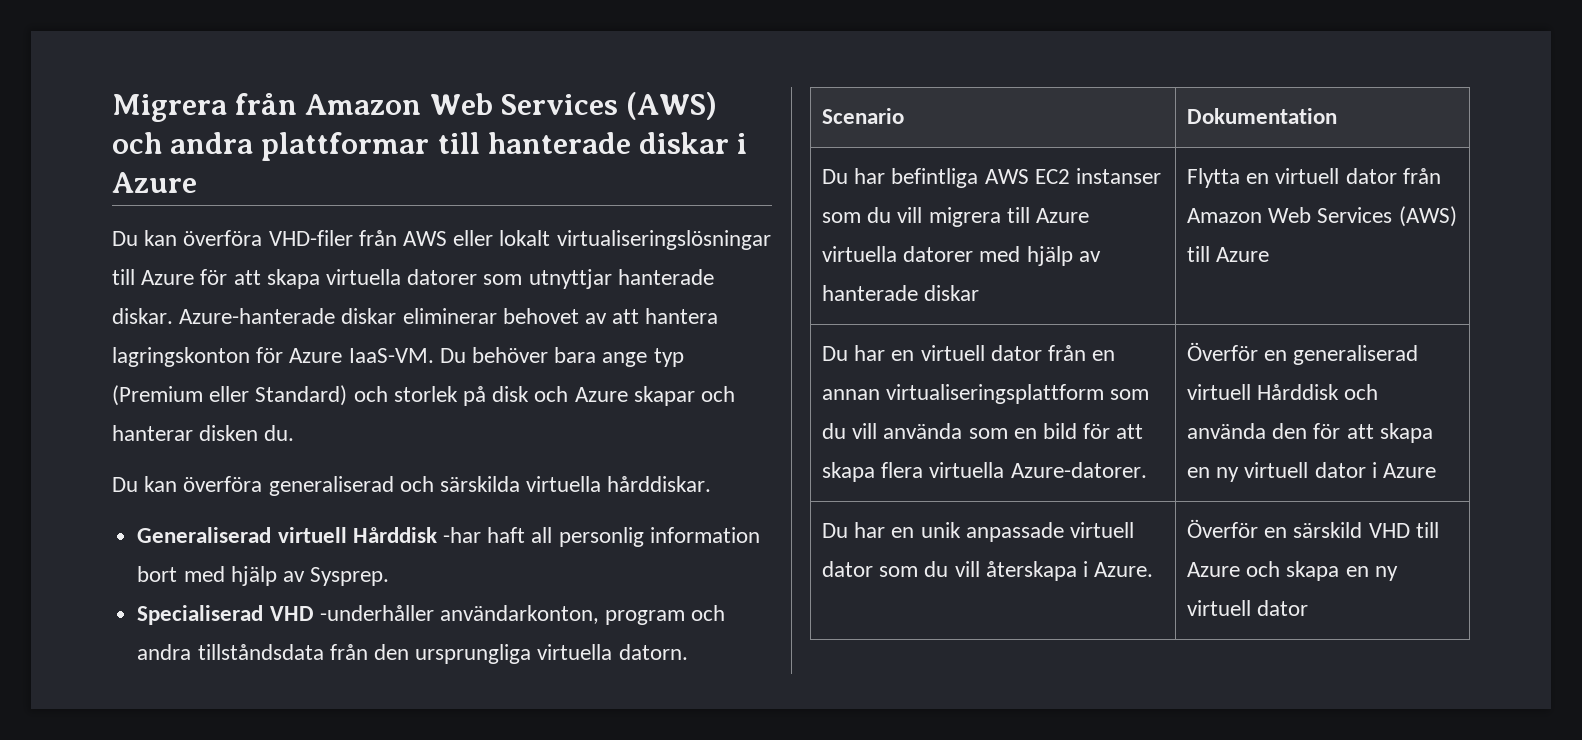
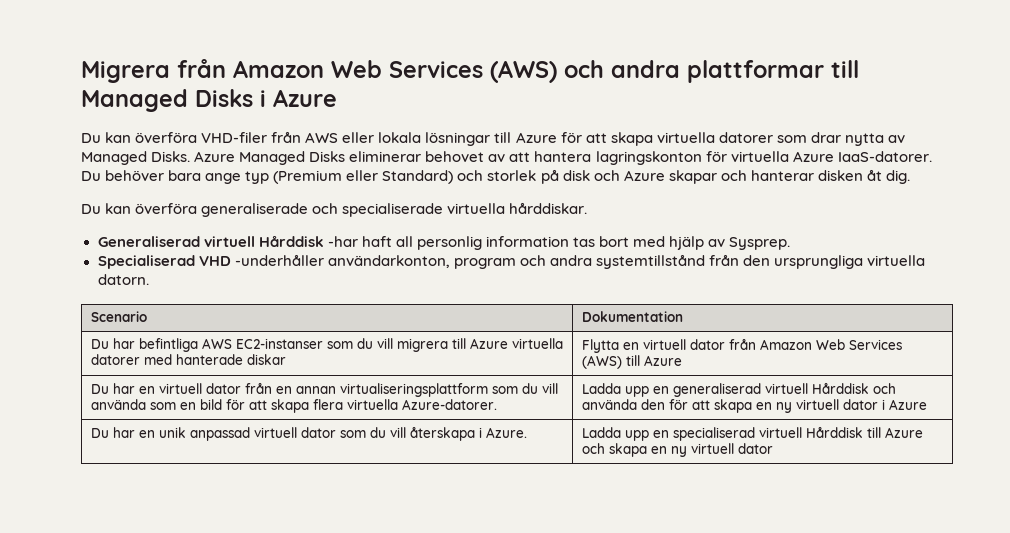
[487,132,730,154] hanterade diskar -> [81,89,253,112] Managed Disks
[499,230,771,250] lokalt virtualiseringslösningar -> [378,132,491,146] lokala lösningar
[528,269,714,289] [112,308,397,324] utnyttjar hanterade diskar. Azure-hanterade diskar -> [810,132,905,146] [81,151,346,165] drar nytta av Managed Disks. Azure Managed Disks
[289,348,434,363] Azure IaaS-VM. -> [730,151,932,162] virtuella Azure IaaS-datorer.
[264,425,295,441] [112,476,521,496] du. // Du kan överföra generaliserad och särskilda -> [866,169,910,184] [81,203,444,217] åt dig. // Du kan överföra generaliserade och specialiserade
(760, 535) none -> [572,237,595,247] tas
[197,644,324,660] tillståndsdata -> [595,254,705,269] systemtillstånd
[1034,168,1162,184] EC2 instanser -> [235,338,323,349] EC2-instanser
[1026,246,1101,266] hjälp av -> (172, 359) none
[1186,342,1258,361] Överför -> [581,383,649,397] Ladda upp
[965,522,1064,542] anpassade -> [189,427,250,441] anpassad
[1186,519,1410,538] Överför en särskild VHD -> [581,426,863,441] Ladda upp en specialiserad virtuell Hårddisk

